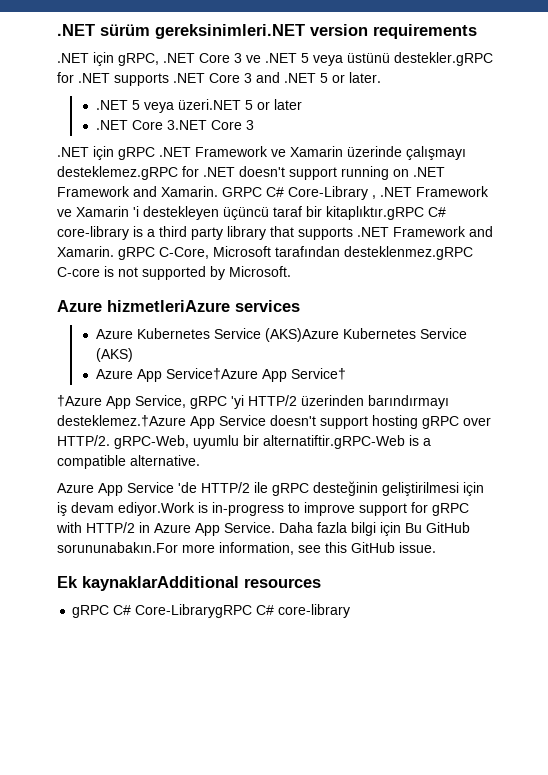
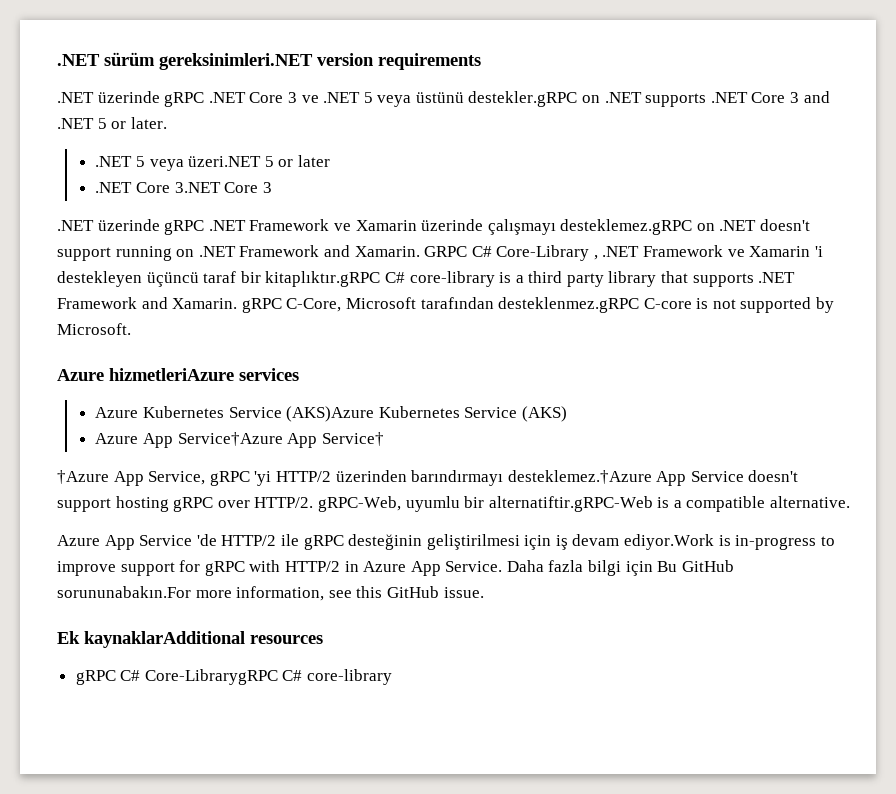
[93,52,159,66] için gRPC, -> [97,91,205,107] üzerinde gRPC
[57,72,74,83] for -> [582,95,601,103] on
[93,146,114,160] için -> [97,219,160,231] üzerinde
[182,166,199,177] for -> [696,223,715,231] on

